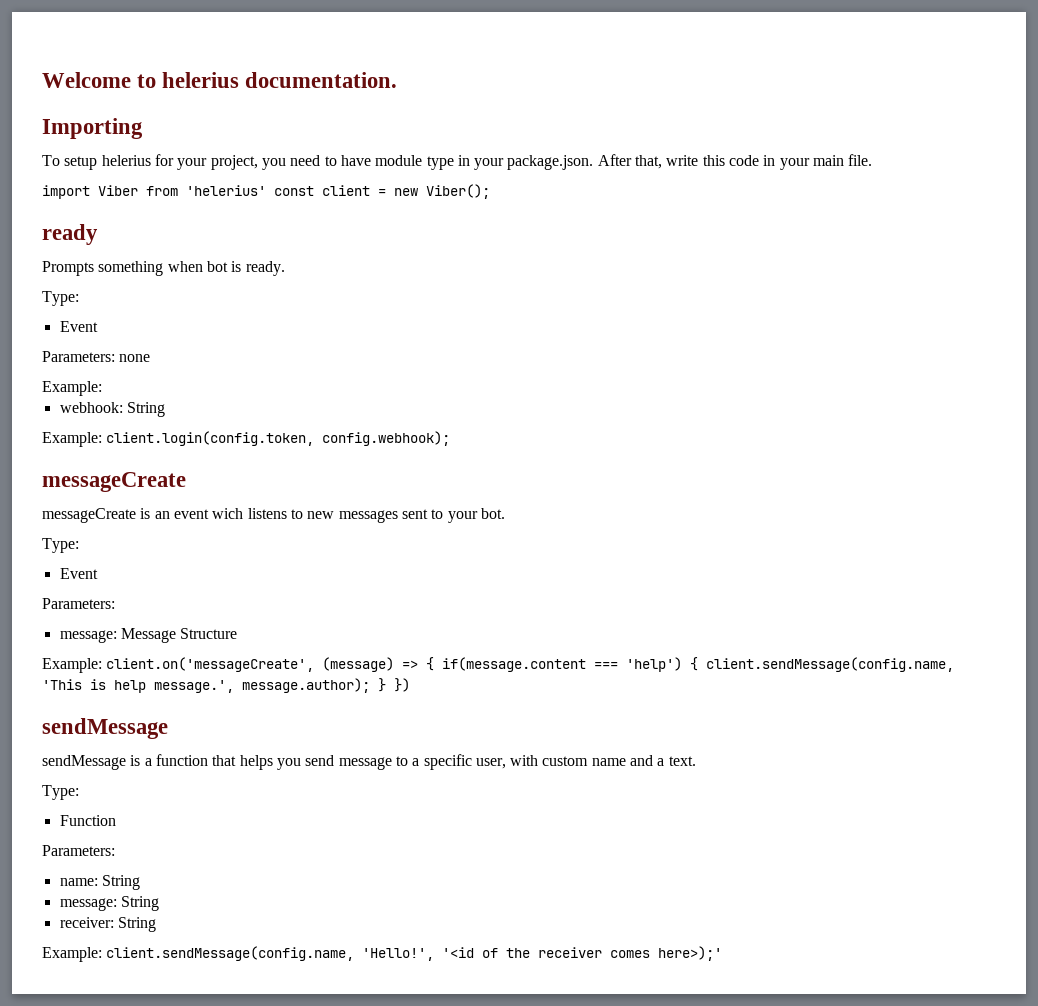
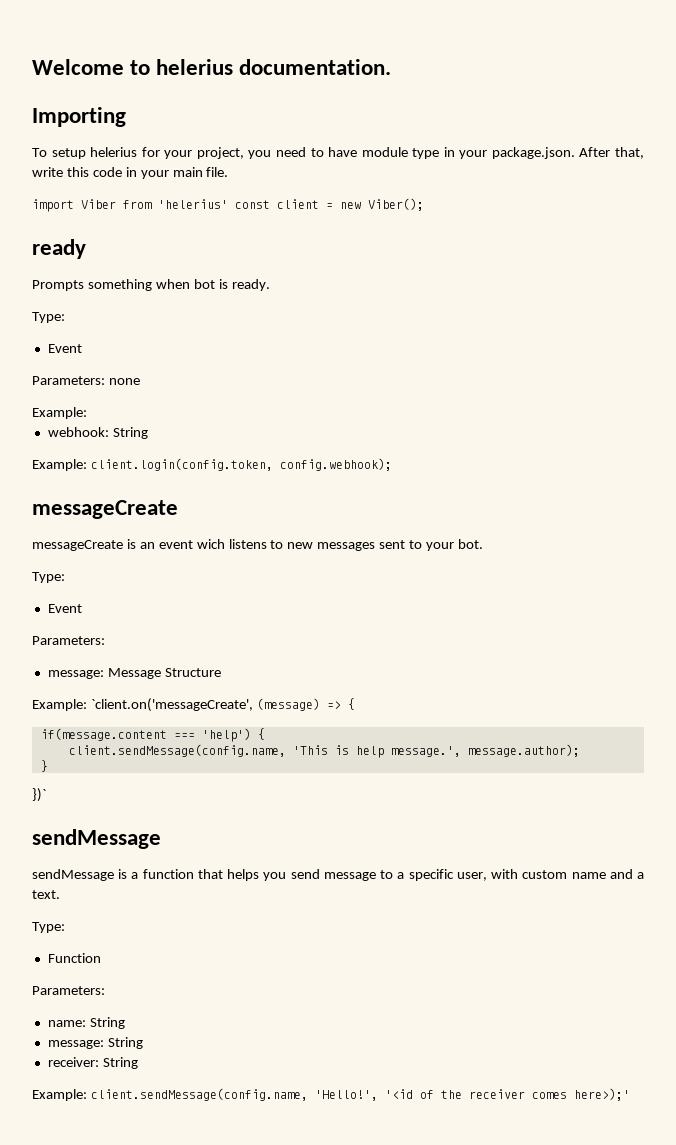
[106,657,315,672] client.on('messageCreate', -> [90,698,253,712] `client.on('messageCreate',
(435, 664) none -> (355, 704) //
(699, 664) none -> (265, 734) //
(370, 685) none -> (580, 750) //
[394,678,410,692] }) -> [32,788,46,802] // })`

